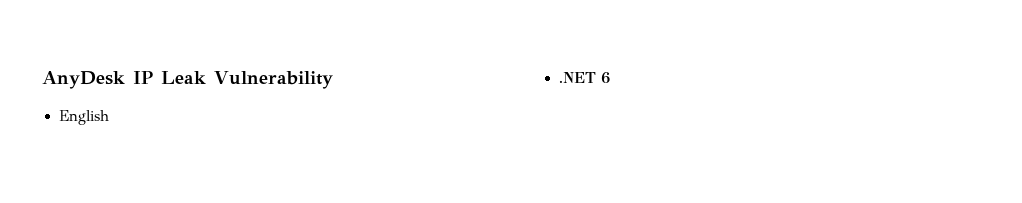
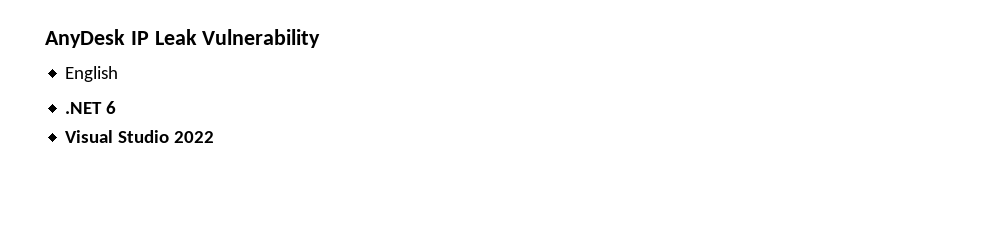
(610, 78) none -> [65,130,215,143] // Visual Studio 2022

